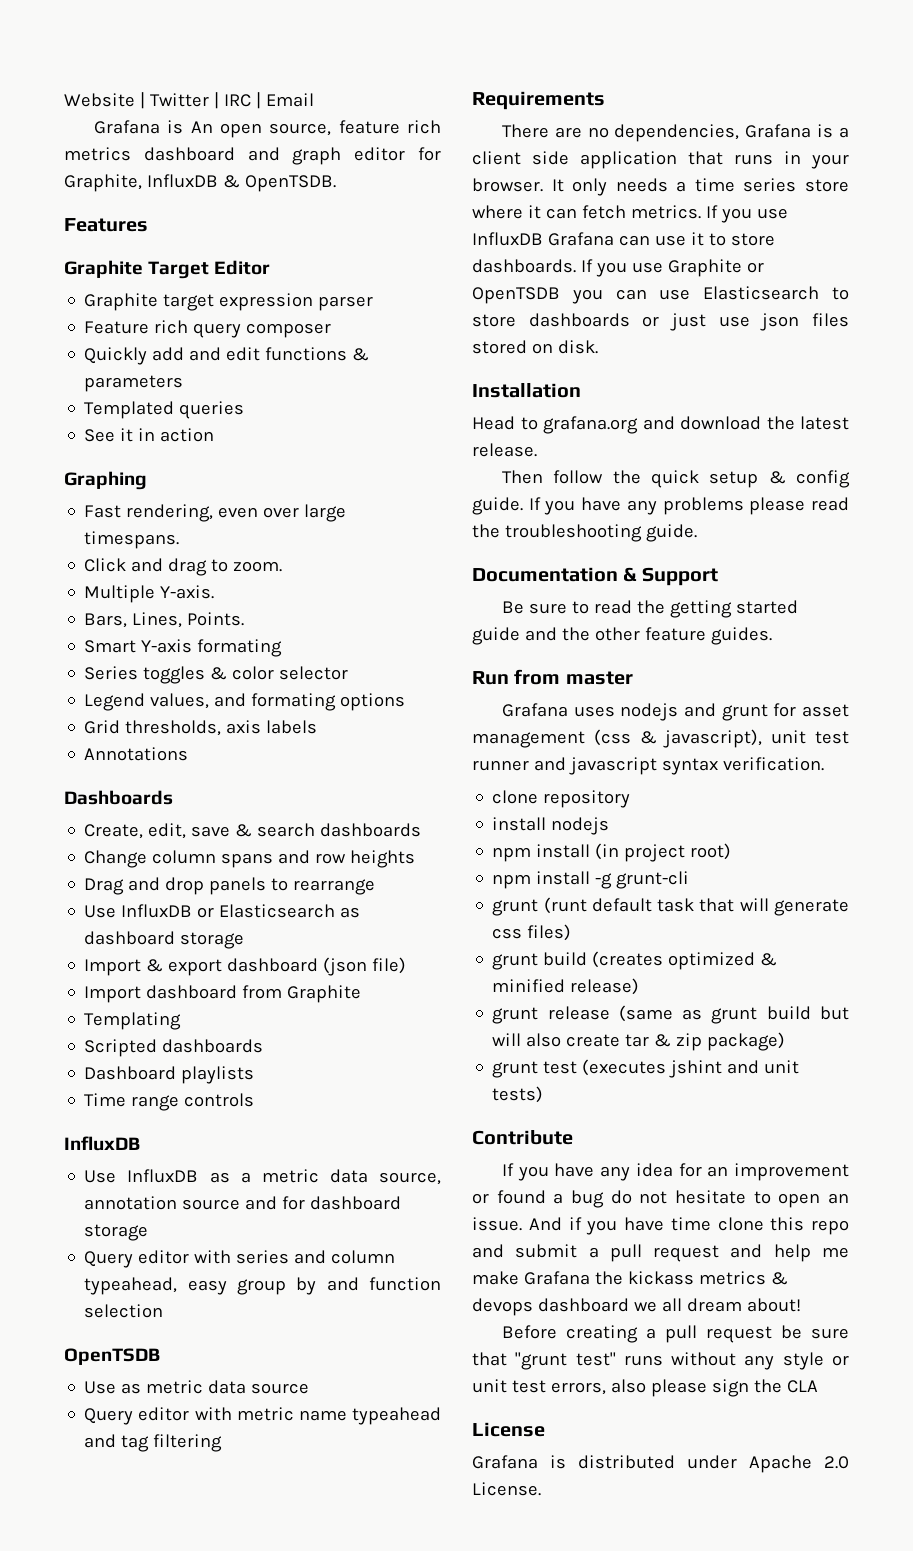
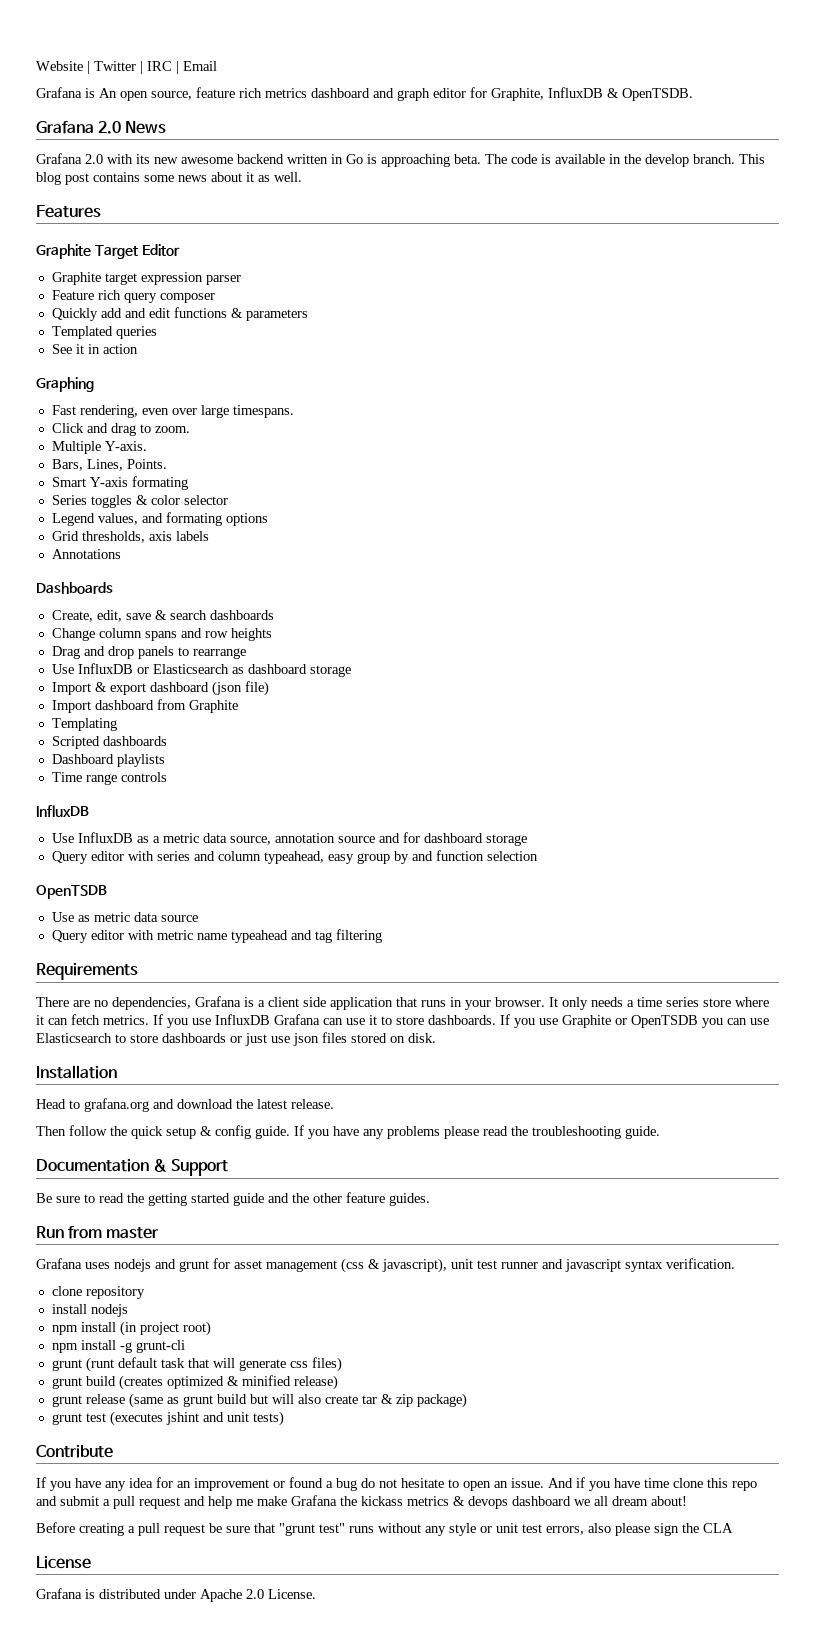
(336, 183) none -> [36,121,167,134] [36,153,765,167] [36,172,302,185] // Grafana 2.0 News // Grafana 2.0 with its new awesome backend written in Go is approaching beta. The code is available in the develop branch. This blog post contains some news about it as well.

